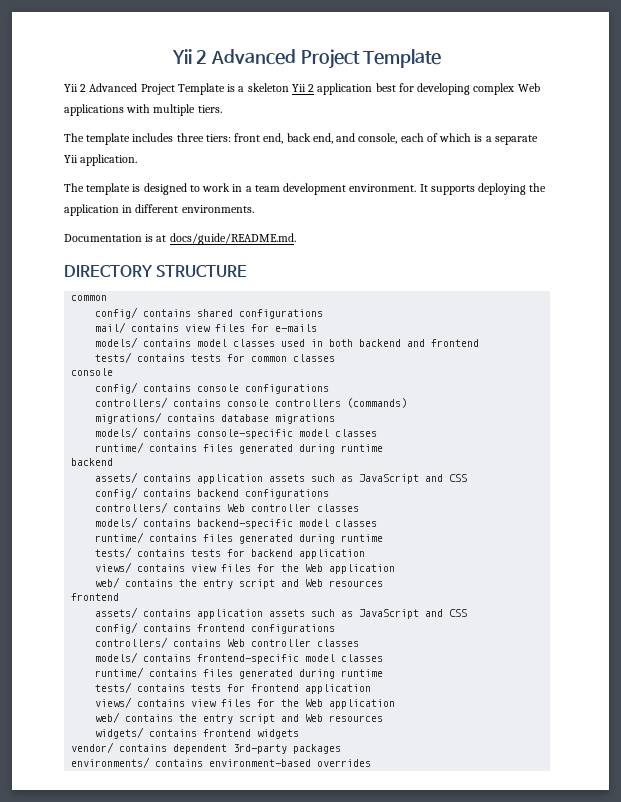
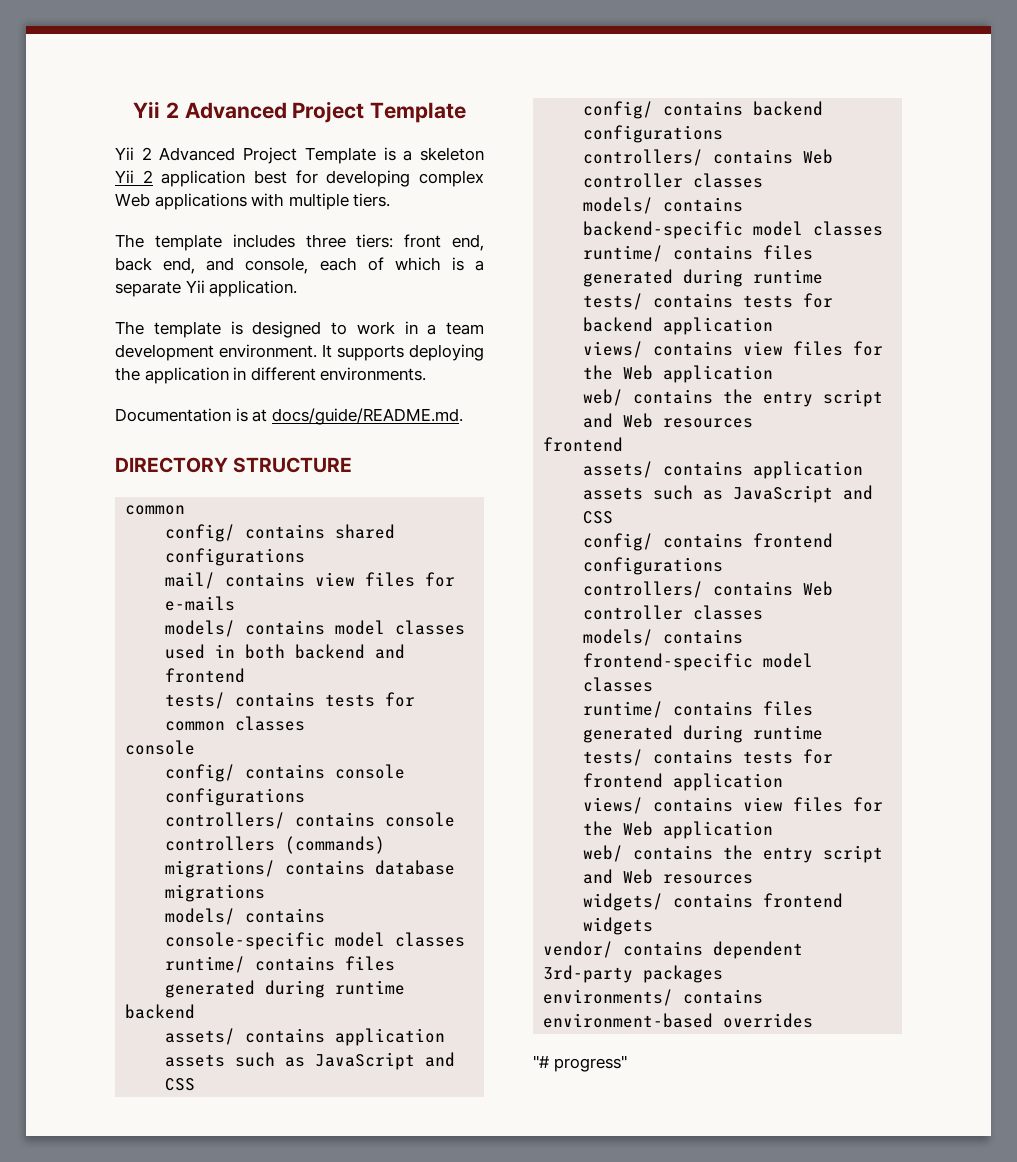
(372, 763) none -> [533,1055,627,1072] // "# progress"

